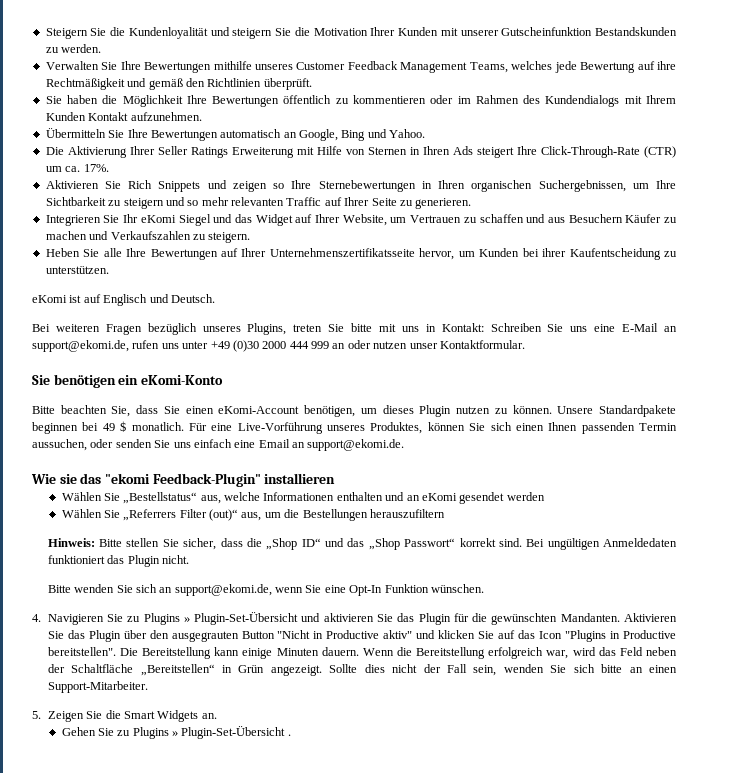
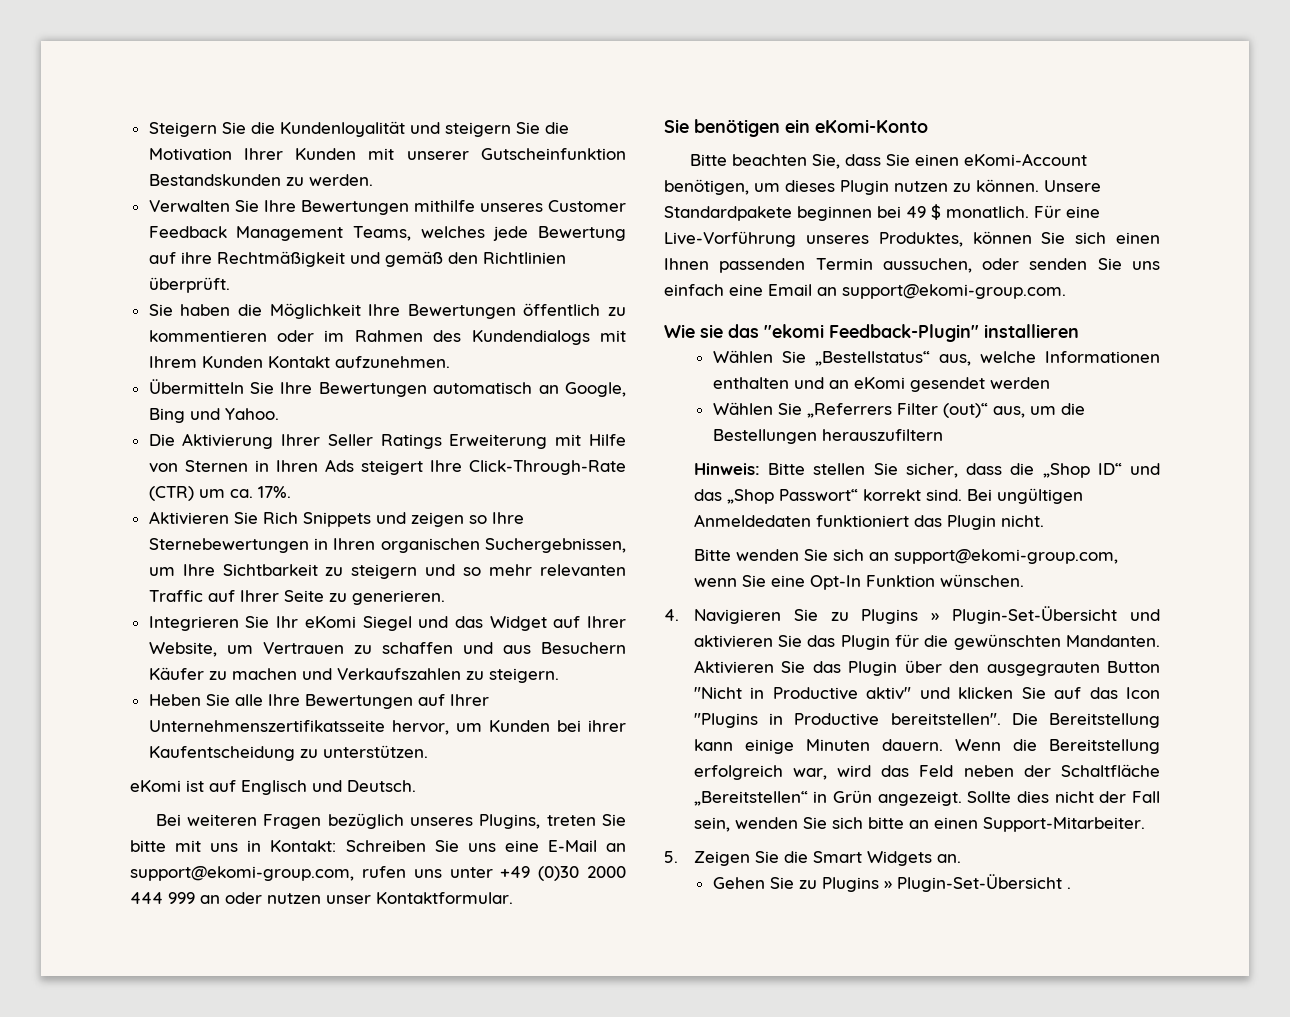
[32,340,129,352] support@ekomi.de, -> [130,866,354,881] support@ekomi-group.com,
[307,439,405,451] support@ekomi.de. -> [842,284,1066,299] support@ekomi-group.com.
[174,584,272,596] support@ekomi.de, -> [893,549,1118,564] support@ekomi-group.com,

